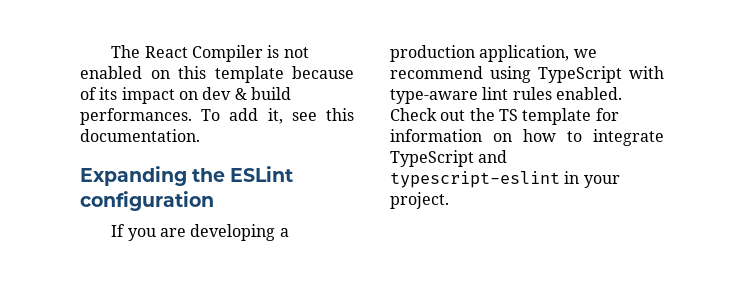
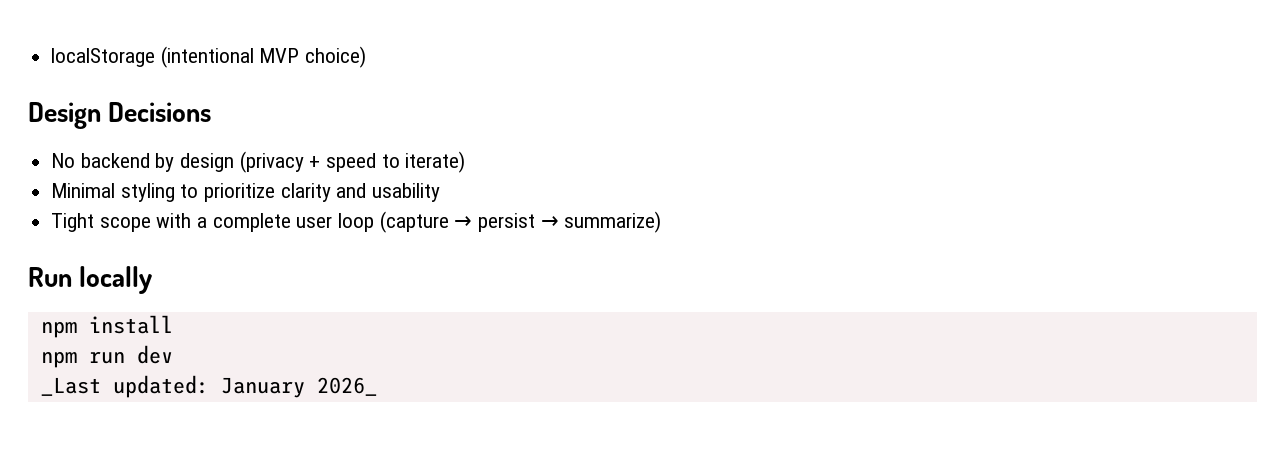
[111,45,309,62] [80,66,354,83] [80,87,291,104] [80,108,354,125] [80,129,200,142] [80,166,294,186] [80,191,214,211] [111,224,289,241] [390,45,597,62] [390,66,664,83] [390,87,622,104] [390,108,619,125] [390,129,664,146] [390,150,508,167] [390,171,620,188] [390,192,449,209] The React Compiler is not enabled on this template because of its impact on dev & build performances. To add it, see this documentation. // Expanding the ESLint configuration // If you are developing a production application, we recommend using TypeScript with type-aware lint rules enabled. Check out the TS template for information on how to integrate TypeScript and typescript-eslint in your project. -> [51,46,367,68] [28,102,212,129] [51,151,466,173] [51,183,441,202] [51,211,662,233] [28,266,153,294] [40,315,173,338] [40,345,173,368] [40,375,377,398] localStorage (intentional MVP choice) // Design Decisions // No backend by design (privacy + speed to iterate) // Minimal styling to prioritize clarity and usability // Tight scope with a complete user loop (capture → persist → summarize) // Run locally // npm install // npm run dev // _Last updated: January 2026_

